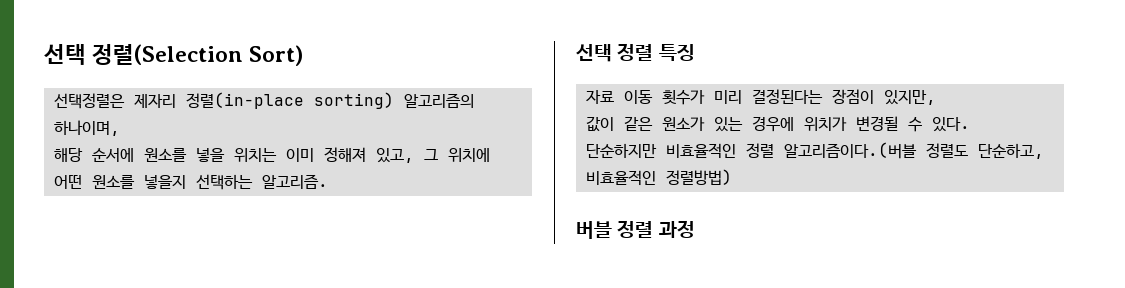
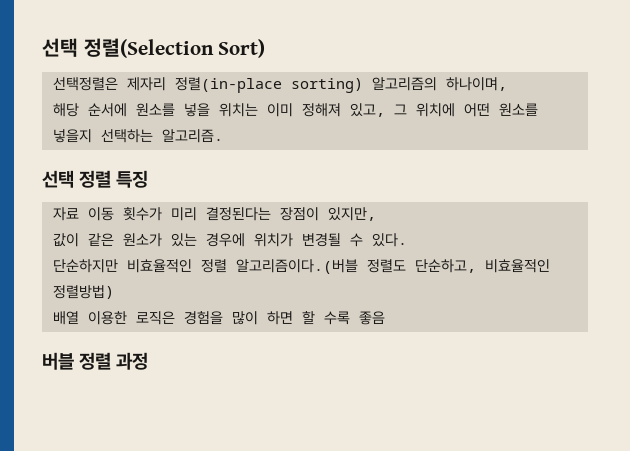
(733, 177) none -> [52,311,385,325] // 배열 이용한 로직은 경험을 많이 하면 할 수록 좋음

